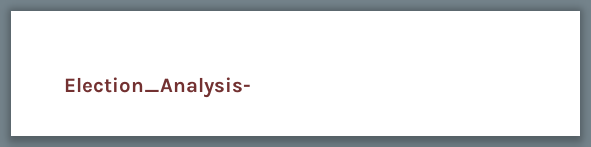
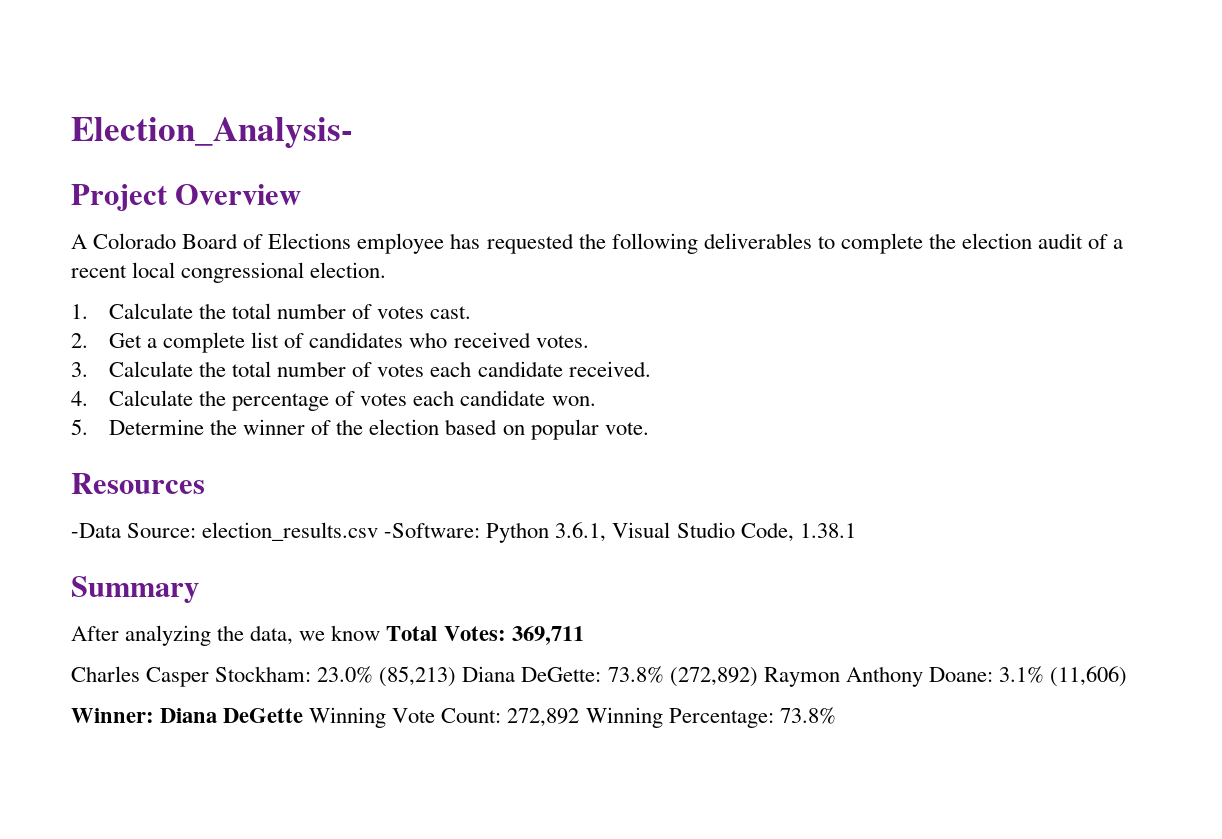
(251, 87) none -> [71,184,302,211] [71,233,1124,254] [71,262,387,283] [71,303,472,319] [71,332,589,353] [71,361,651,377] [71,390,596,411] [71,419,649,440] [71,473,205,494] [71,522,856,543] [71,576,199,603] [71,625,584,646] [71,666,1127,687] [71,707,836,728] // Project Overview // A Colorado Board of Elections employee has requested the following deliverables to complete the election audit of a recent local congressional election. // 1. Calculate the total number of votes cast. // 2. Get a complete list of candidates who received votes. // 3. Calculate the total number of votes each candidate received. // 4. Calculate the percentage of votes each candidate won. // 5. Determine the winner of the election based on popular vote. // Resources // -Data Source: election_results.csv -Software: Python 3.6.1, Visual Studio Code, 1.38.1 // Summary // After analyzing the data, we know Total Votes: 369,711 // Charles Casper Stockham: 23.0% (85,213) Diana DeGette: 73.8% (272,892) Raymon Anthony Doane: 3.1% (11,606) // Winner: Diana DeGette Winning Vote Count: 272,892 Winning Percentage: 73.8%

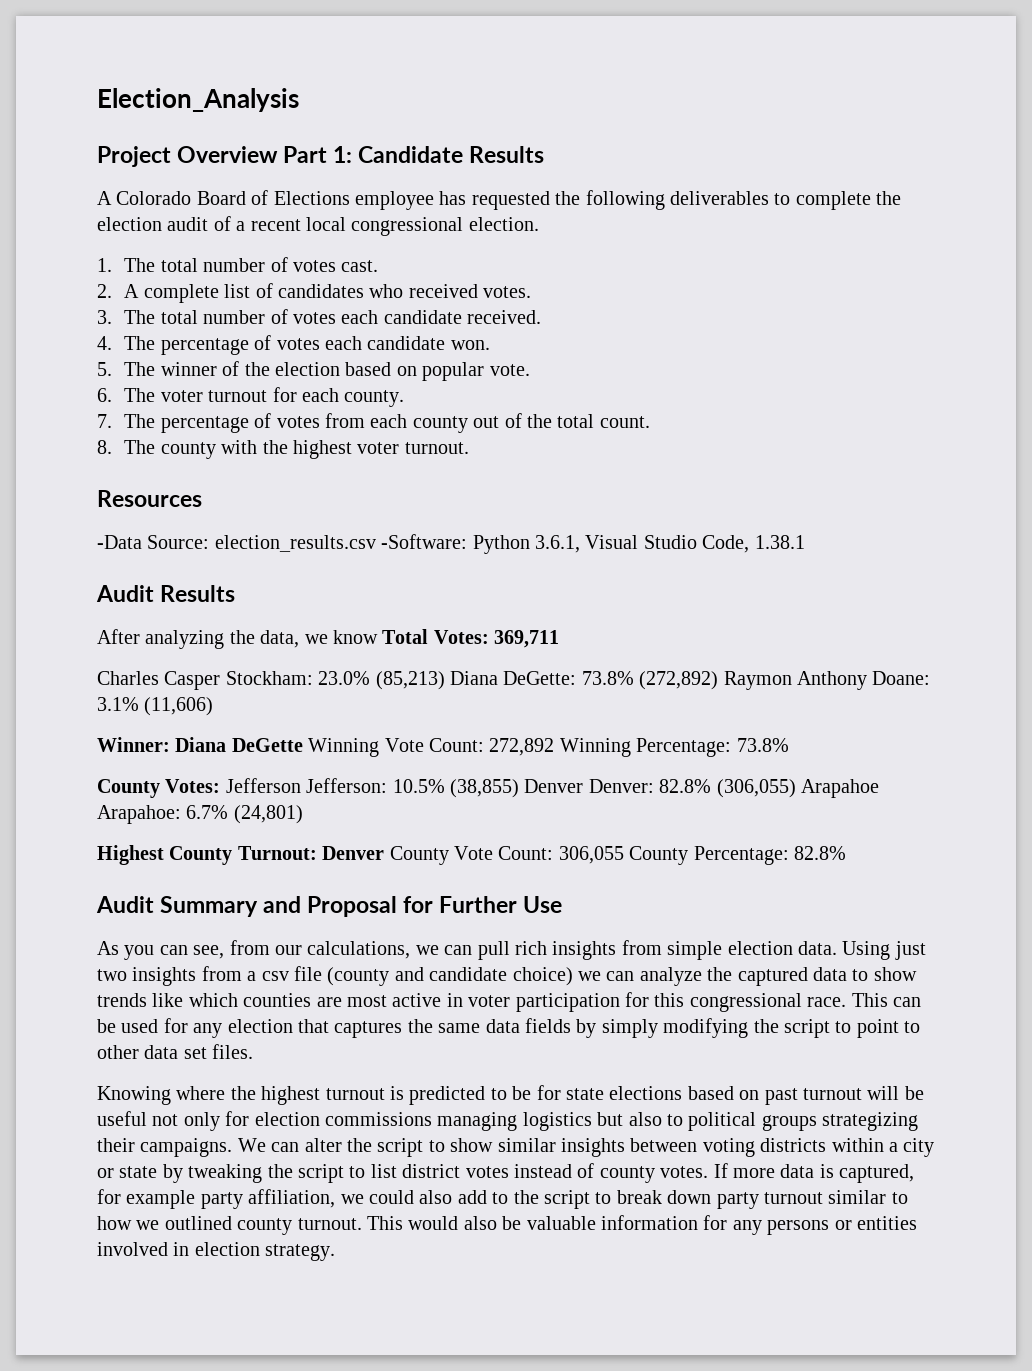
[71,117,353,148] Election_Analysis- -> [97,88,299,112] Election_Analysis
(302, 194) none -> [283,146,545,163] Part 1: Candidate Results
[108,303,227,319] Calculate the -> [124,258,156,272] The
[108,333,158,348] Get a -> [124,284,140,298] A
[108,361,227,377] Calculate the -> [124,310,156,324] The
[108,390,227,406] Calculate the -> [124,336,156,350] The
[108,419,238,435] Determine the -> [124,362,156,376] The
(649, 428) none -> [97,387,405,407] [97,413,650,433] [97,440,469,459] // 6. The voter turnout for each county. // 7. The percentage of votes from each county out of the total count. // 8. The county with the highest voter turnout.
[71,576,199,603] Summary -> [96,585,236,602] Audit Results
(836, 715) none -> [97,778,879,798] [97,805,303,824] [97,845,846,865] [96,896,563,917] [97,940,926,960] [97,966,917,986] [97,992,921,1012] [97,1018,921,1038] [97,1044,254,1059] [97,1085,924,1105] [97,1111,919,1131] [97,1138,935,1157] [97,1163,915,1183] [97,1189,908,1209] [97,1215,917,1235] [97,1242,336,1261] // County Votes: Jefferson Jefferson: 10.5% (38,855) Denver Denver: 82.8% (306,055) Arapahoe Arapahoe: 6.7% (24,801) // Highest County Turnout: Denver County Vote Count: 306,055 County Percentage: 82.8% // Audit Summary and Proposal for Further Use // As you can see, from our calculations, we can pull rich insights from simple election data. Using just two insights from a csv file (county and candidate choice) we can analyze the captured data to show trends like which counties are most active in voter participation for this congressional race. This can be used for any election that captures the same data fields by simply modifying the script to point to other data set files. // Knowing where the highest turnout is predicted to be for state elections based on past turnout will be useful not only for election commissions managing logistics but also to political groups strategizing their campaigns. We can alter the script to show similar insights between voting districts within a city or state by tweaking the script to list district votes instead of county votes. If more data is captured, for example party affiliation, we could also add to the script to break down party turnout similar to how we outlined county turnout. This would also be valuable information for any persons or entities involved in election strategy.

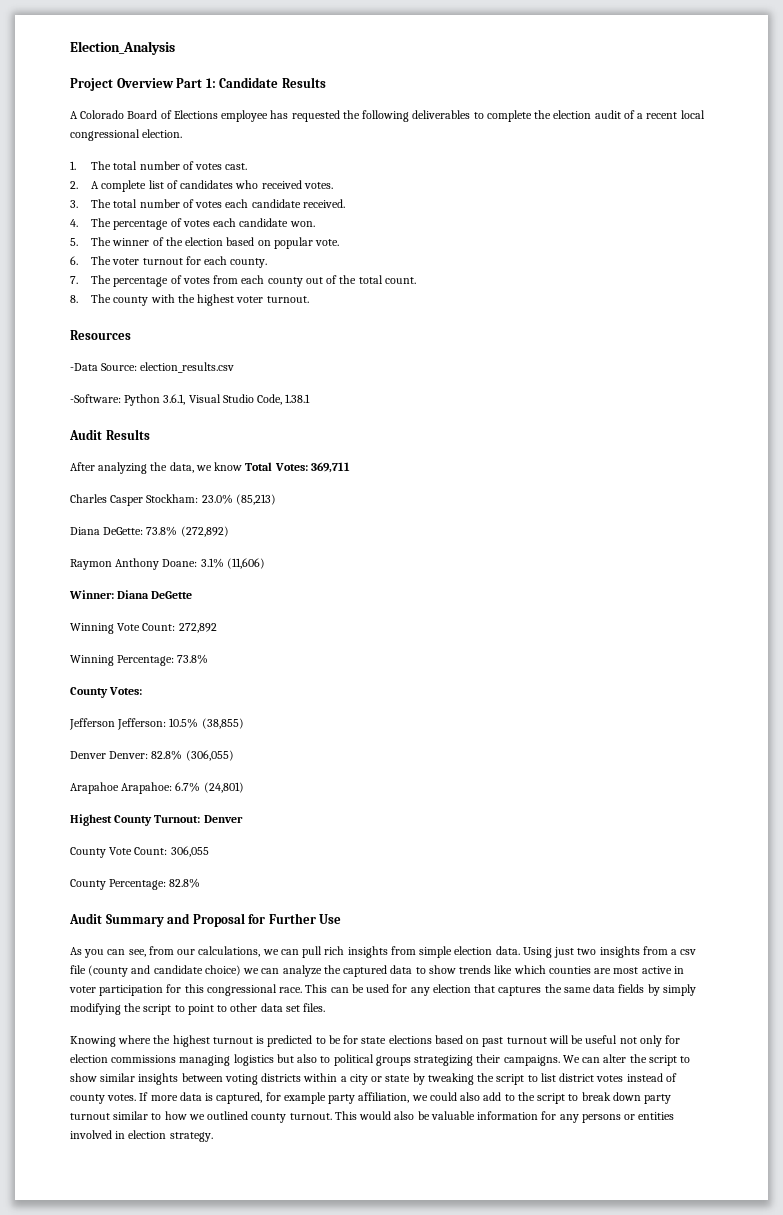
(376, 543) none -> (235, 367) //
(445, 680) none -> (276, 499) //
(719, 680) none -> (229, 531) //
(303, 745) none -> (193, 595) //
(555, 747) none -> (217, 628) //
(221, 786) none -> (143, 691) //
(519, 788) none -> (244, 723) //
(796, 788) none -> (234, 755) //
(385, 853) none -> (243, 819) //
(624, 855) none -> (209, 851) //

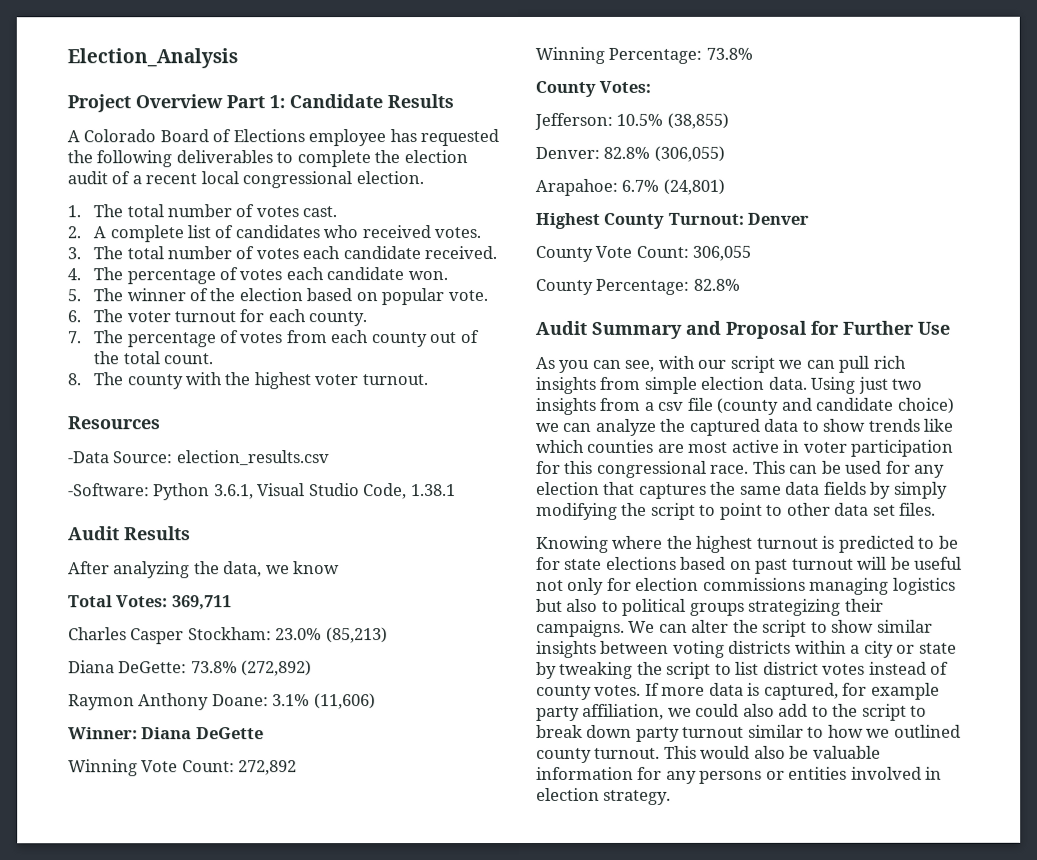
(243, 466) none -> (341, 568) //
[69,718,115,730] Jefferson -> (652, 86) none
[70,751,106,759] Denver -> (729, 120) none
[70,782,119,794] Arapahoe -> (725, 153) none
[148,946,261,957] from our calculations, -> [657,355,775,373] with our script

